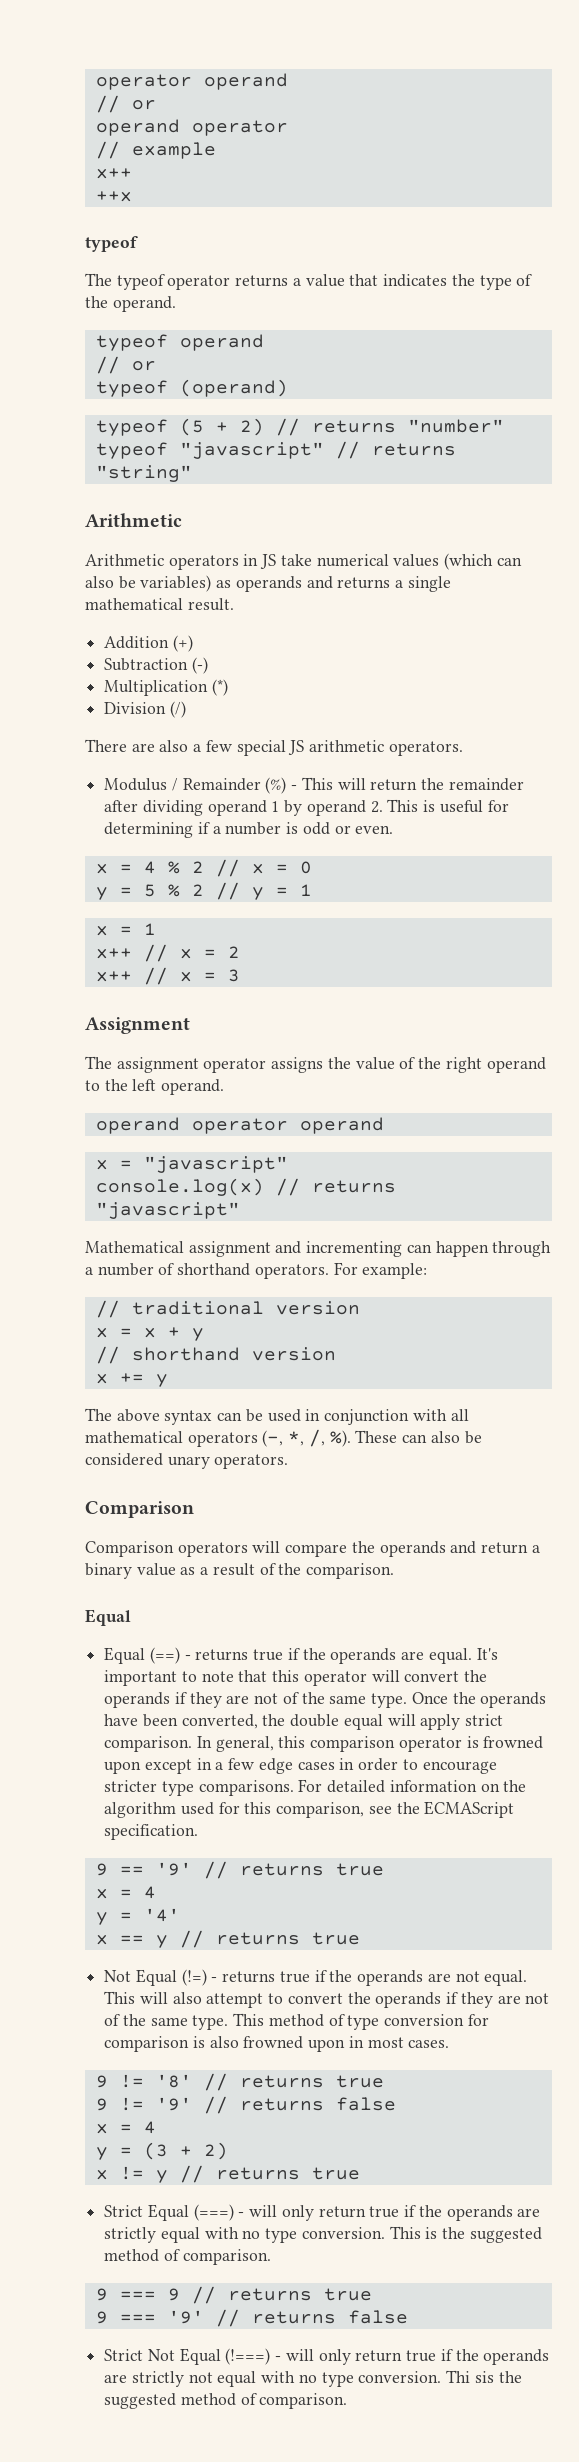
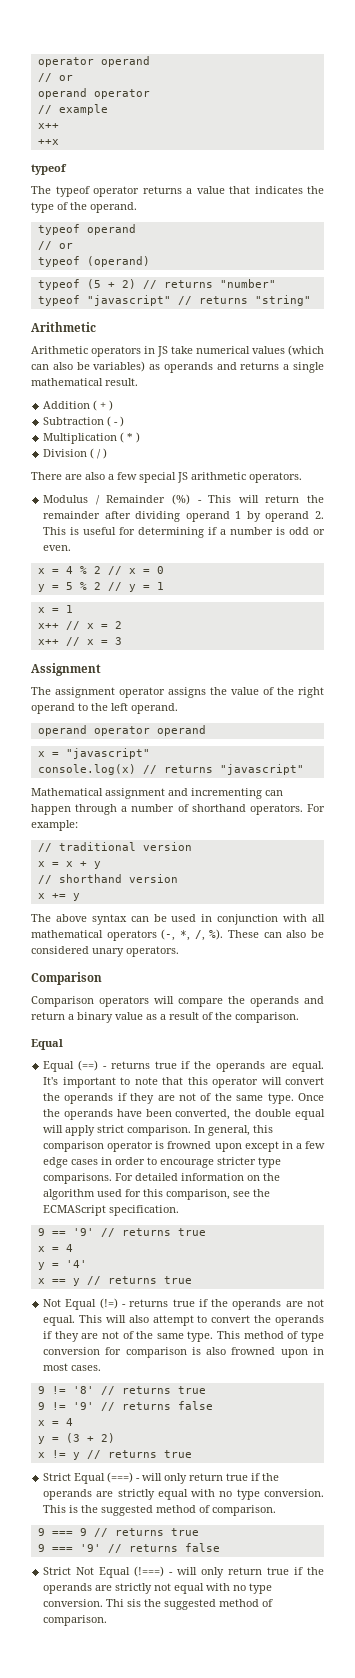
[172,635,193,652] [104,657,208,674] [104,679,228,696] [104,701,186,718] (+) // Subtraction (-) // Multiplication (*) // Division (/) -> [93,400,114,411] [43,416,125,427] [43,432,141,444] [43,448,108,459] ( + ) // Subtraction ( - ) // Multiplication ( * ) // Division ( / )

